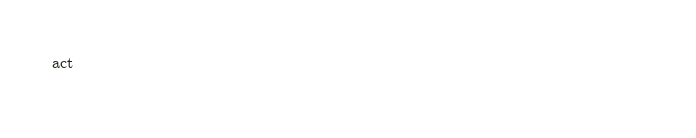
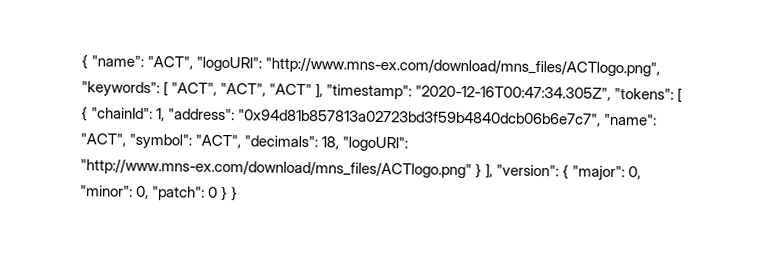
[52,58,73,68] act -> [81,54,661,77] [81,81,683,103] [81,106,658,127] [80,133,409,152] [80,158,642,182] [80,185,239,202] { "name": "ACT", "logoURI": "http://www.mns-ex.com/download/mns_files/ACTlogo.png", "keywords": [ "ACT", "ACT", "ACT" ], "timestamp": "2020-12-16T00:47:34.305Z", "tokens": [ { "chainId": 1, "address": "0x94d81b857813a02723bd3f59b4840dcb06b6e7c7", "name": "ACT", "symbol": "ACT", "decimals": 18, "logoURI": "http://www.mns-ex.com/download/mns_files/ACTlogo.png" } ], "version": { "major": 0, "minor": 0, "patch": 0 } }

